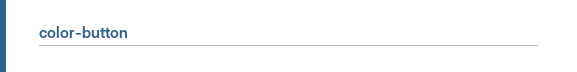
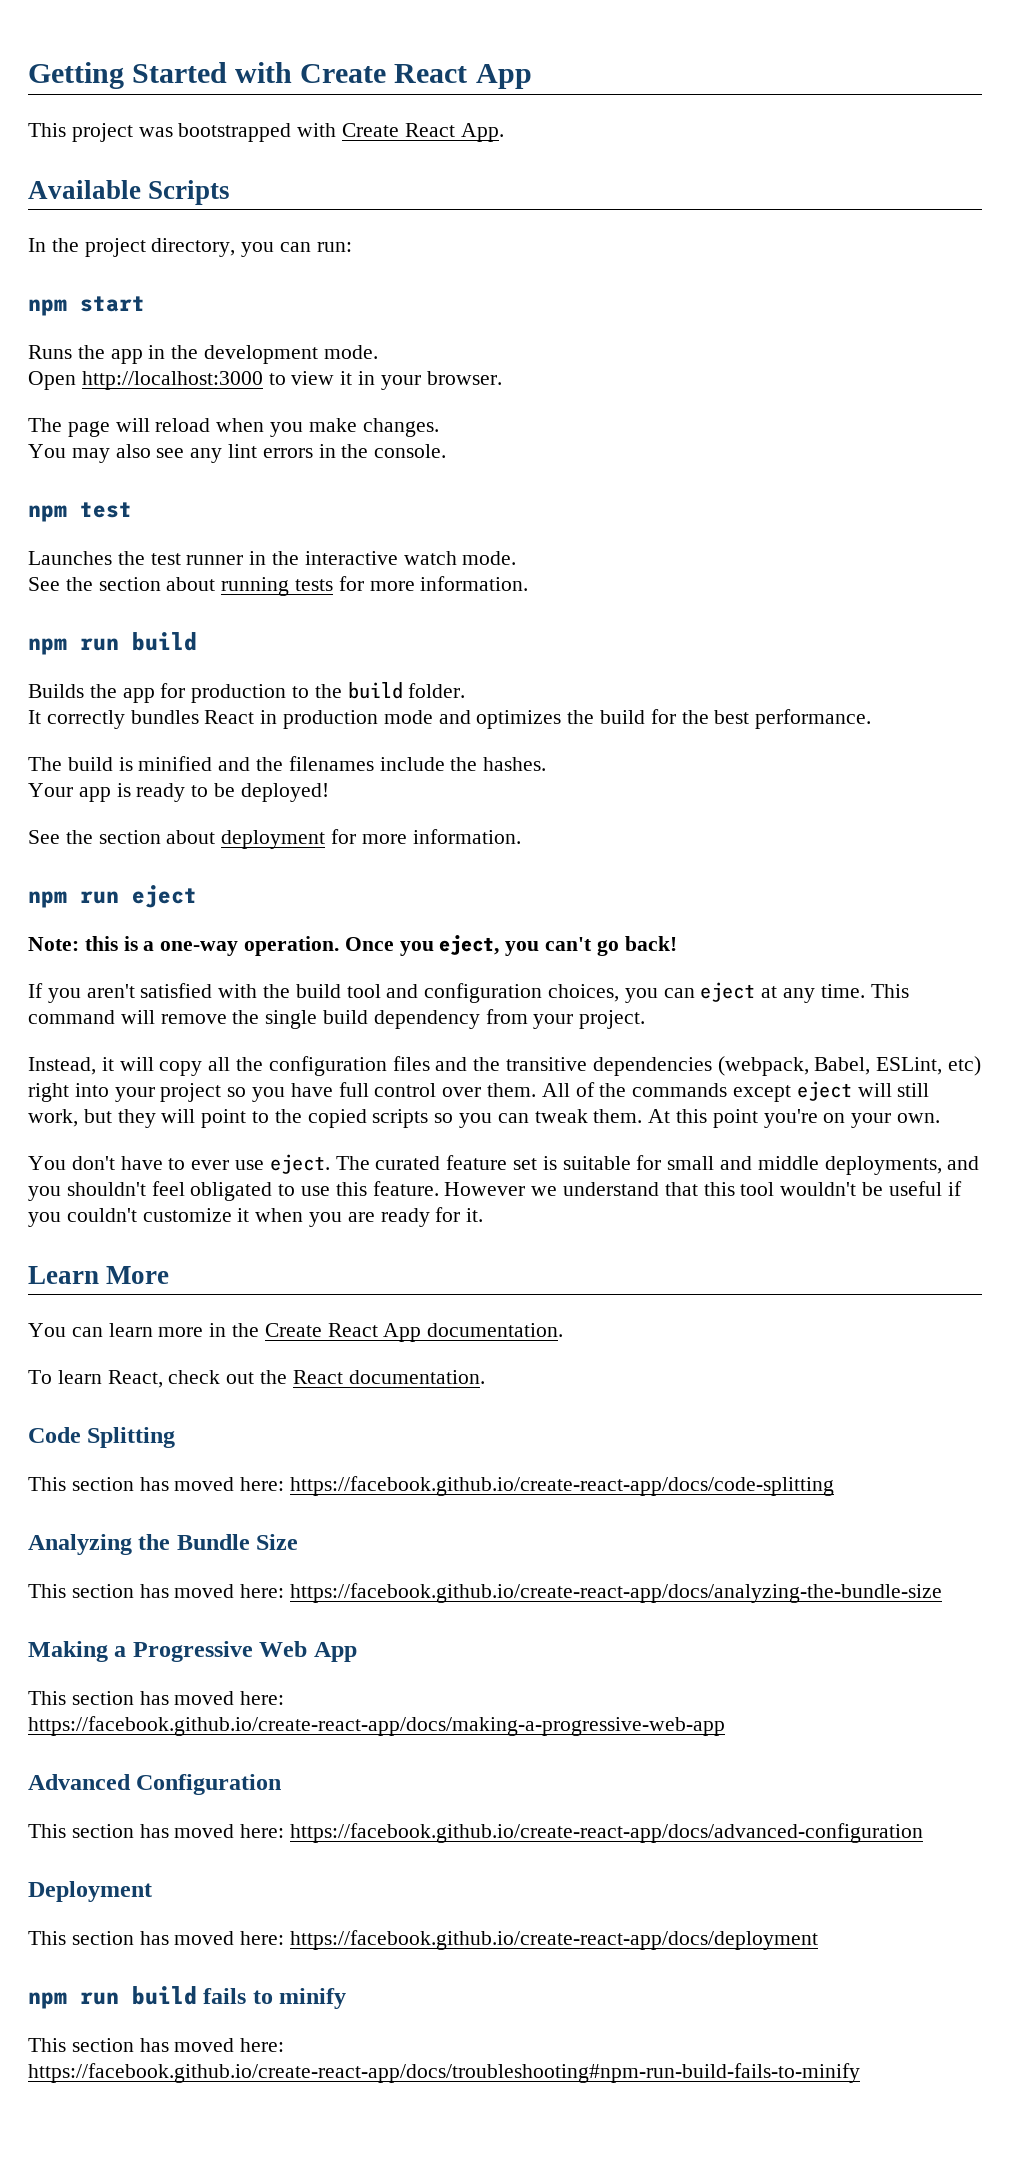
[39,26,128,38] color-button -> [28,62,532,89] [28,123,504,142] [28,180,231,205] [28,238,352,257] [28,296,145,316] [28,345,378,364] [28,371,502,390] [28,418,439,437] [28,444,447,463] [28,502,132,522] [28,551,517,565] [28,576,529,596] [28,632,197,655] [28,682,466,703] [28,709,872,729] [28,756,547,771] [28,783,329,802] [28,829,521,849] [28,885,197,908] [28,935,677,956] [28,982,909,1003] [28,1009,646,1029] [28,1056,982,1076] [28,1081,930,1102] [28,1109,941,1128] [28,1154,980,1175] [28,1181,962,1201] [28,1207,484,1227] [28,1266,170,1284] [28,1323,564,1342] [28,1370,485,1388] [28,1427,176,1448] [28,1476,835,1496] [28,1534,299,1555] [28,1583,943,1603] [28,1641,357,1662] [28,1691,285,1705] [28,1716,725,1736] [28,1774,282,1795] [28,1823,924,1843] [28,1881,152,1902] [28,1930,819,1950] [28,1986,347,2009] [28,2038,285,2052] [28,2063,860,2083] Getting Started with Create React App // This project was bootstrapped with Create React App. // Available Scripts // In the project directory, you can run: // npm start // Runs the app in the development mode. // Open http://localhost:3000 to view it in your browser. // The page will reload when you make changes. // You may also see any lint errors in the console. // npm test // Launches the test runner in the interactive watch mode. // See the section about running tests for more information. // npm run build // Builds the app for production to the build folder. // It correctly bundles React in production mode and optimizes the build for the best performance. // The build is minified and the filenames include the hashes. // Your app is ready to be deployed! // See the section about deployment for more information. // npm run eject // Note: this is a one-way operation. Once you eject, you can't go back! // If you aren't satisfied with the build tool and configuration choices, you can eject at any time. This command will remove the single build dependency from your project. // Instead, it will copy all the configuration files and the transitive dependencies (webpack, Babel, ESLint, etc) right into your project so you have full control over them. All of the commands except eject will still work, but they will point to the copied scripts so you can tweak them. At this point you're on your own. // You don't have to ever use eject. The curated feature set is suitable for small and middle deployments, and you shouldn't feel obligated to use this feature. However we understand that this tool wouldn't be useful if you couldn't customize it when you are ready for it. // Learn More // You can learn more in the Create React App documentation. // To learn React, check out the React documentation. // Code Splitting // This section has moved here: https://facebook.github.io/create-react-app/docs/code-splitting // Analyzing the Bundle Size // This section has moved here: https://facebook.github.io/create-react-app/docs/analyzing-the-bundle-size // Making a Progressive Web App // This section has moved here: https://facebook.github.io/create-react-app/docs/making-a-progressive-web-app // Advanced Configuration // This section has moved here: https://facebook.github.io/create-react-app/docs/advanced-configuration // Deployment // This section has moved here: https://facebook.github.io/create-react-app/docs/deployment // npm run build fails to minify // This section has moved here: https://facebook.github.io/create-react-app/docs/troubleshooting#npm-run-build-fails-to-minify

